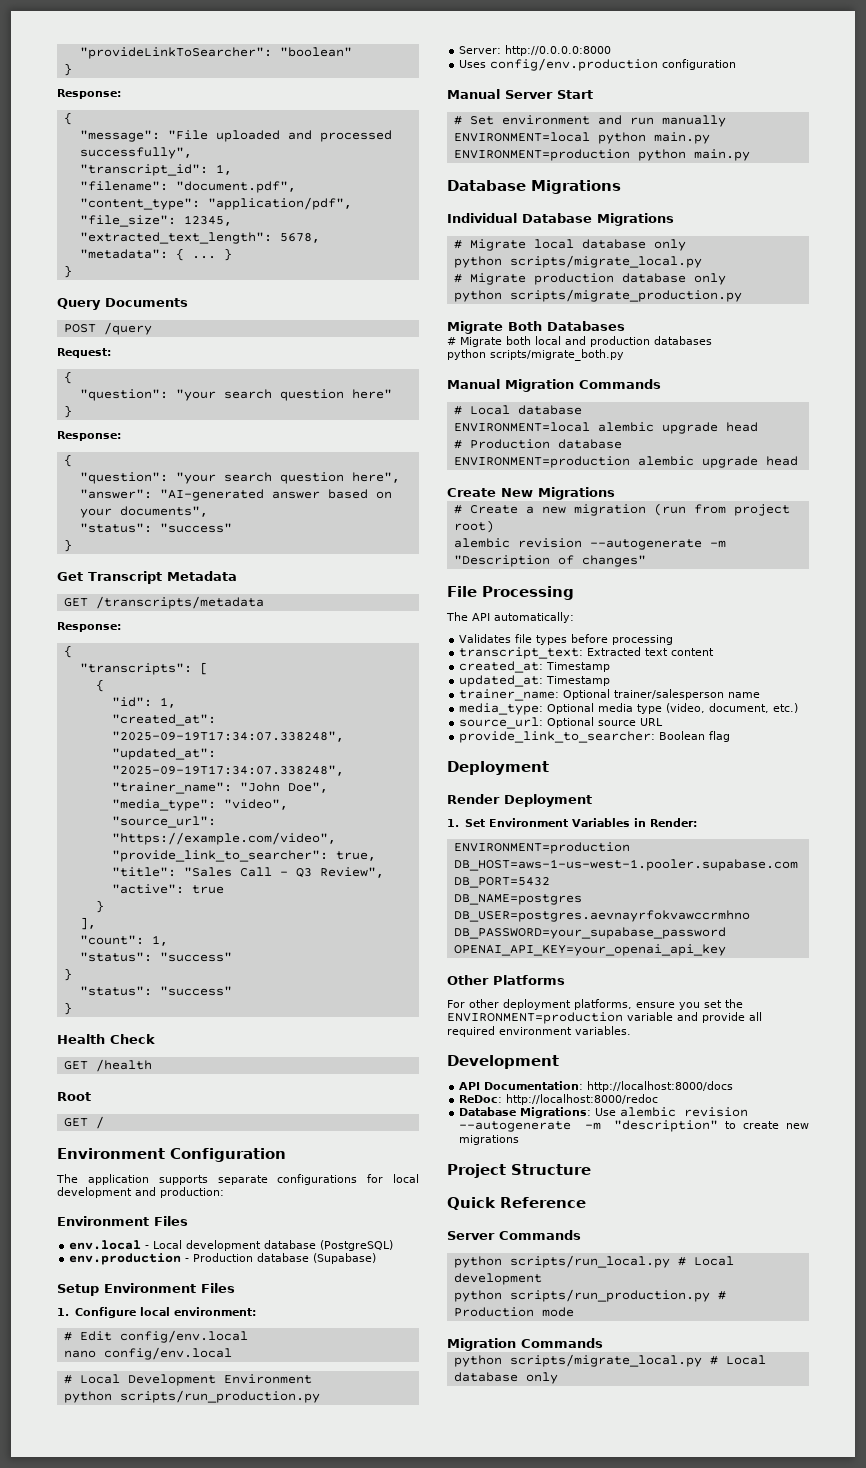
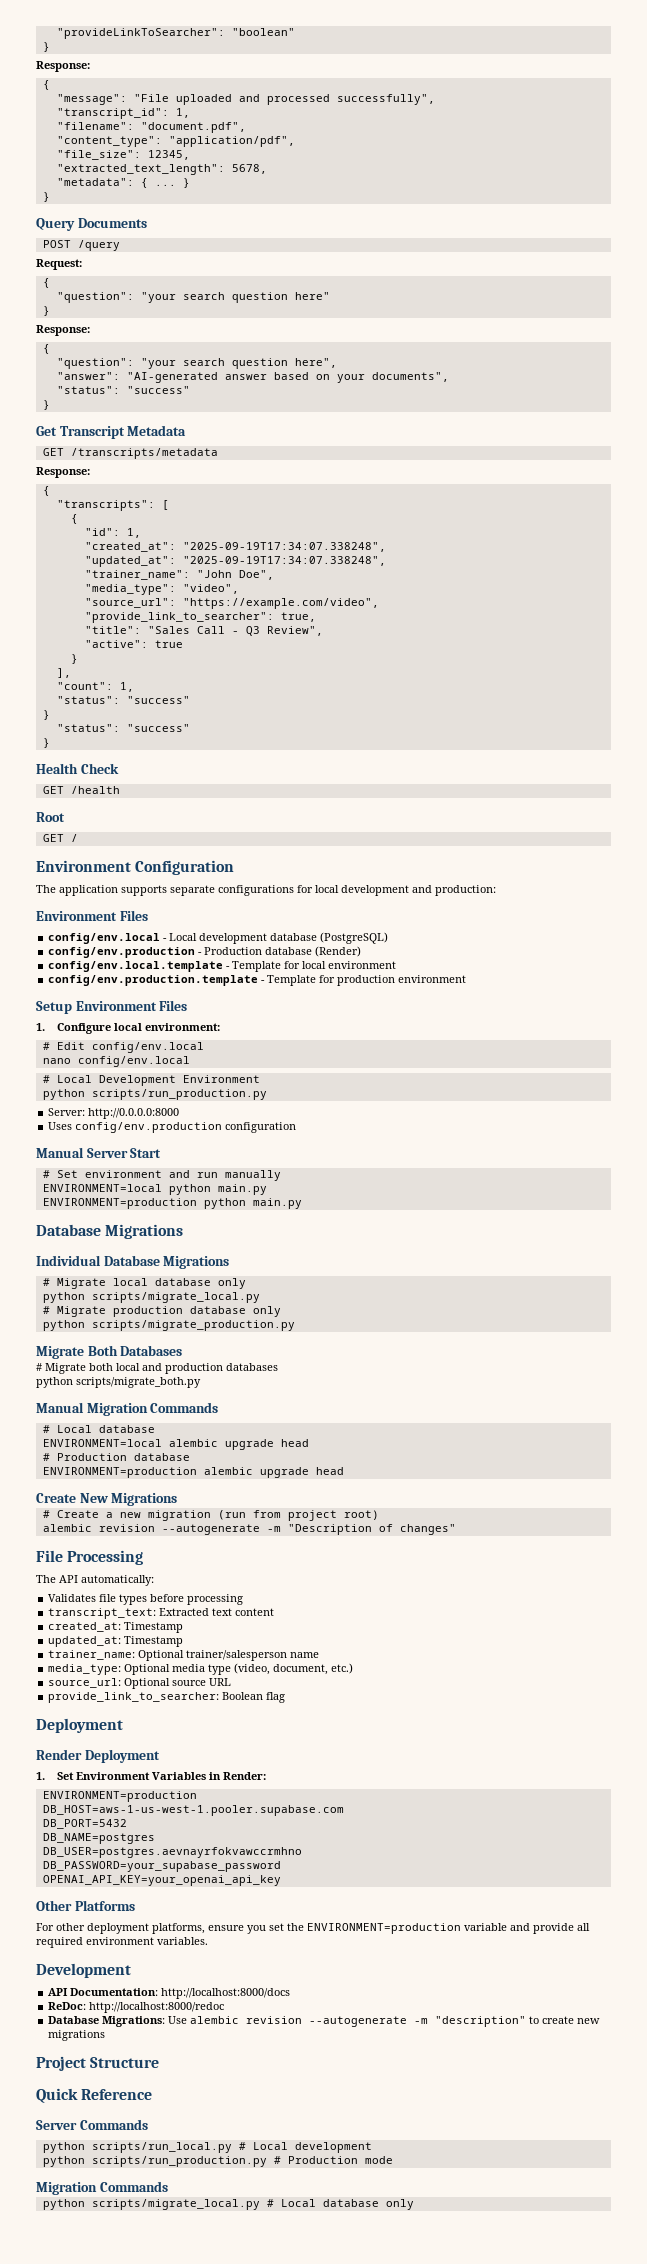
[69,1240,142,1250] env.local -> [48,933,161,944] config/env.local
[69,1253,182,1265] env.production -> [48,947,196,958] config/env.production
[313,1253,377,1264] (Supabase) -> [315,946,362,957] [48,961,397,972] [48,975,467,986] (Render) // config/env.local.template - Template for local environment // config/env.production.template - Template for production environment

